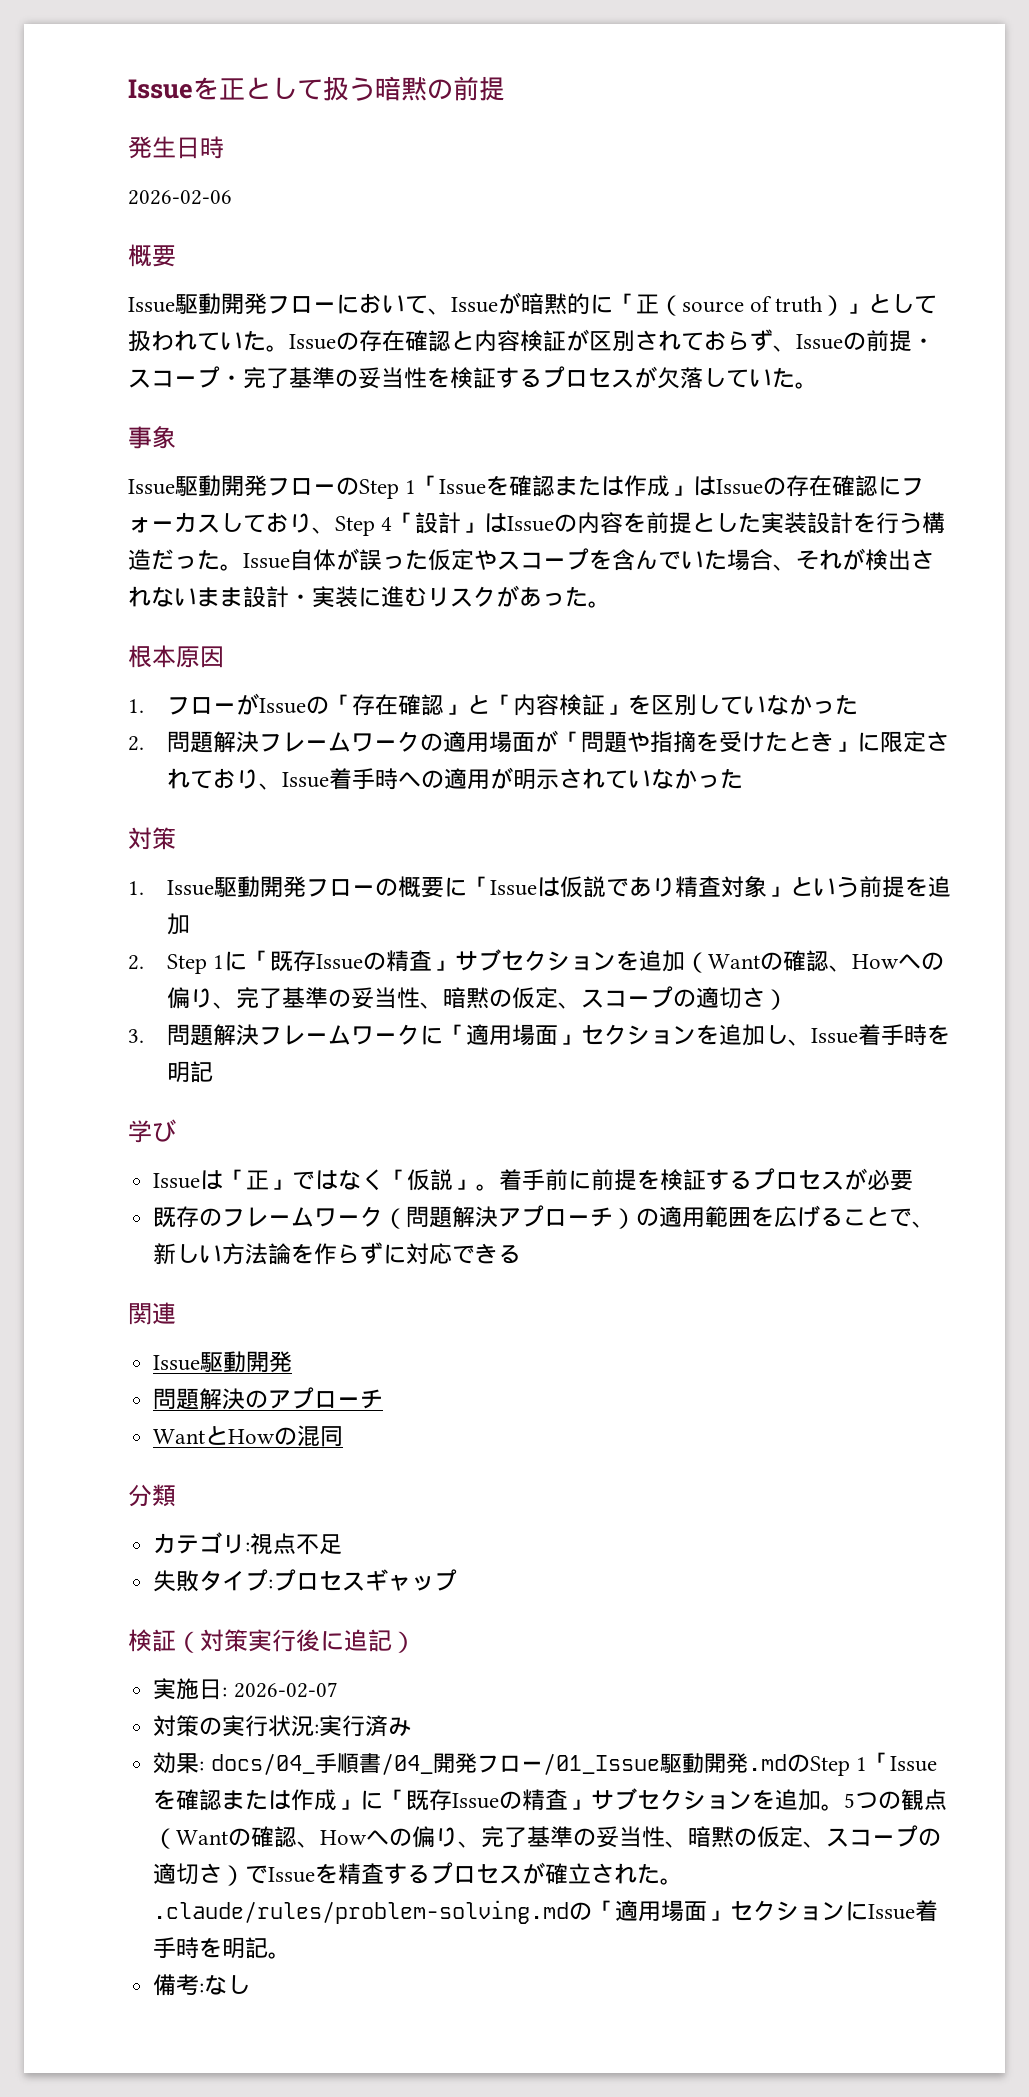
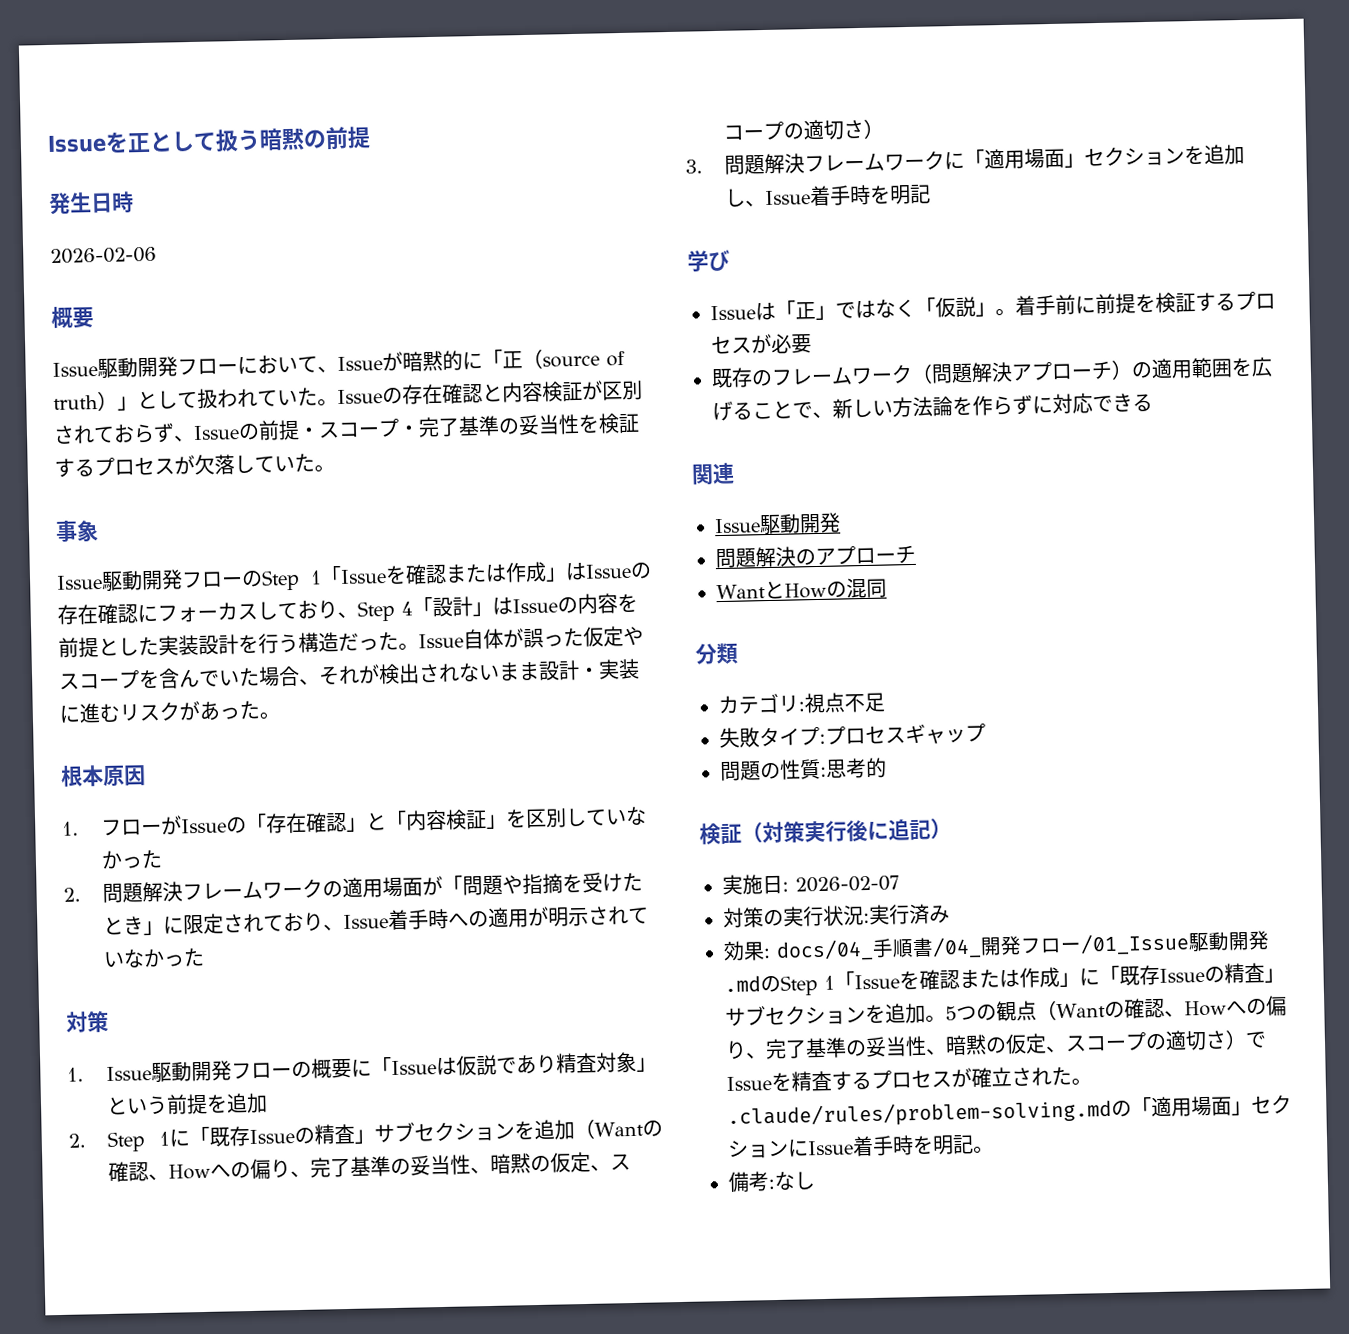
(458, 1580) none -> [720,757,887,782] // 問題の性質:思考的

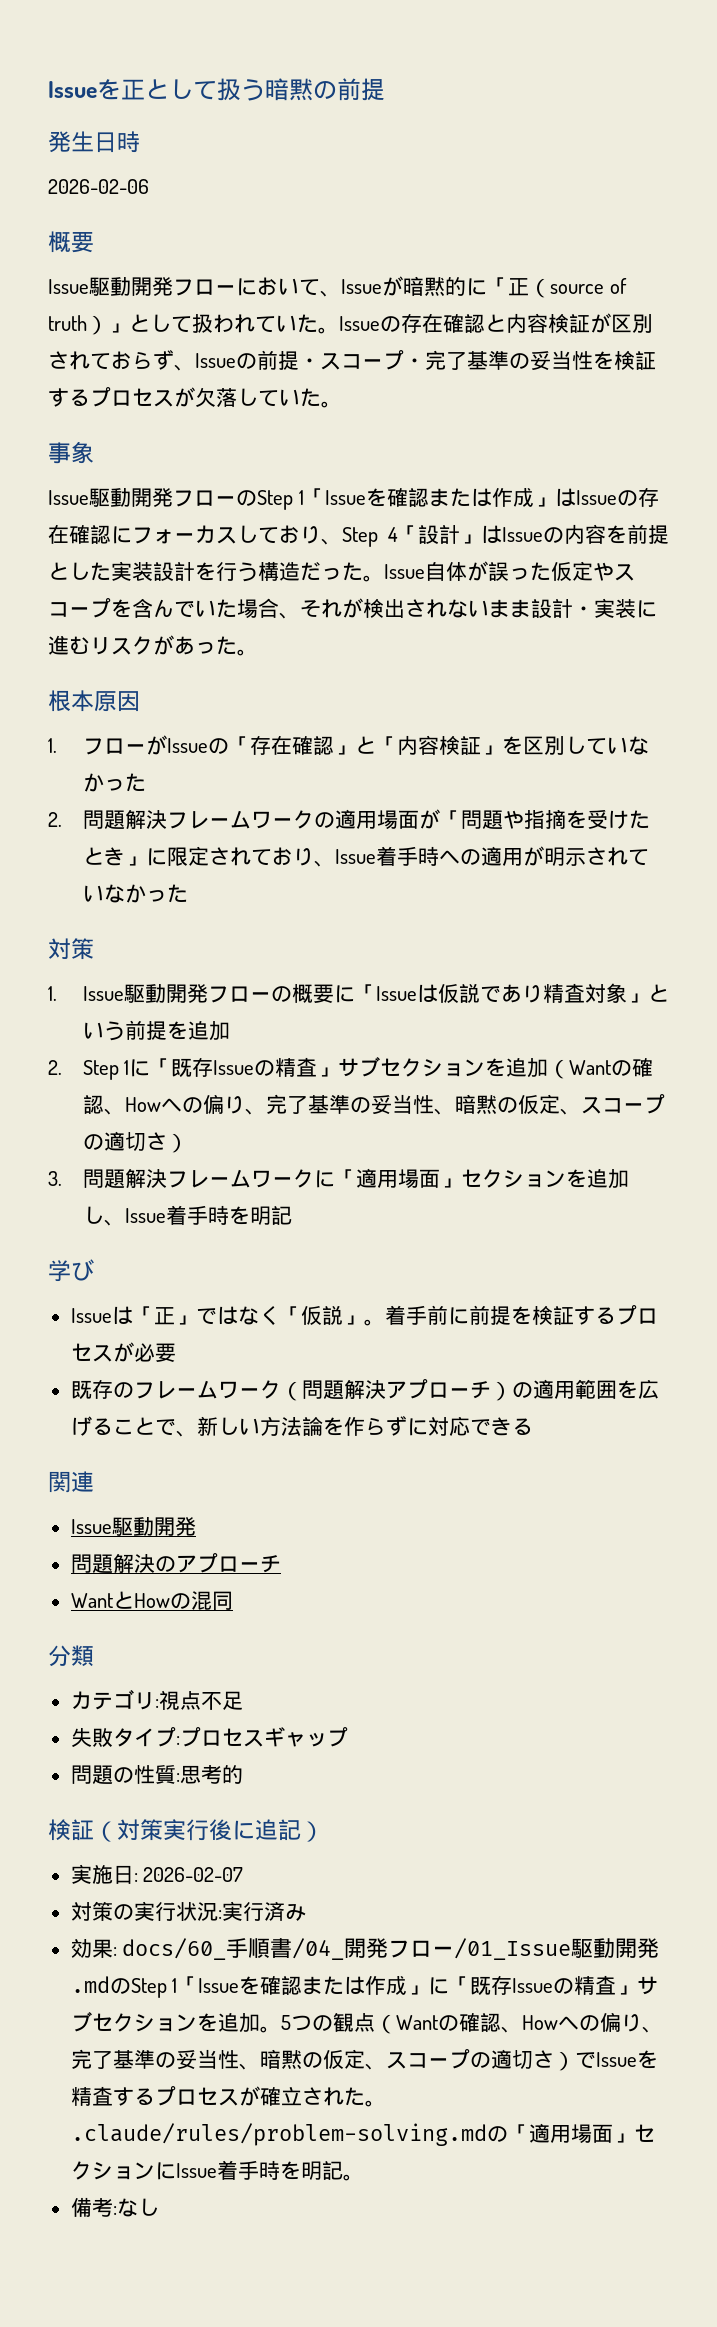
[776,938,874,962] docs/04_ -> [122,1938,227,1960] docs/60_

